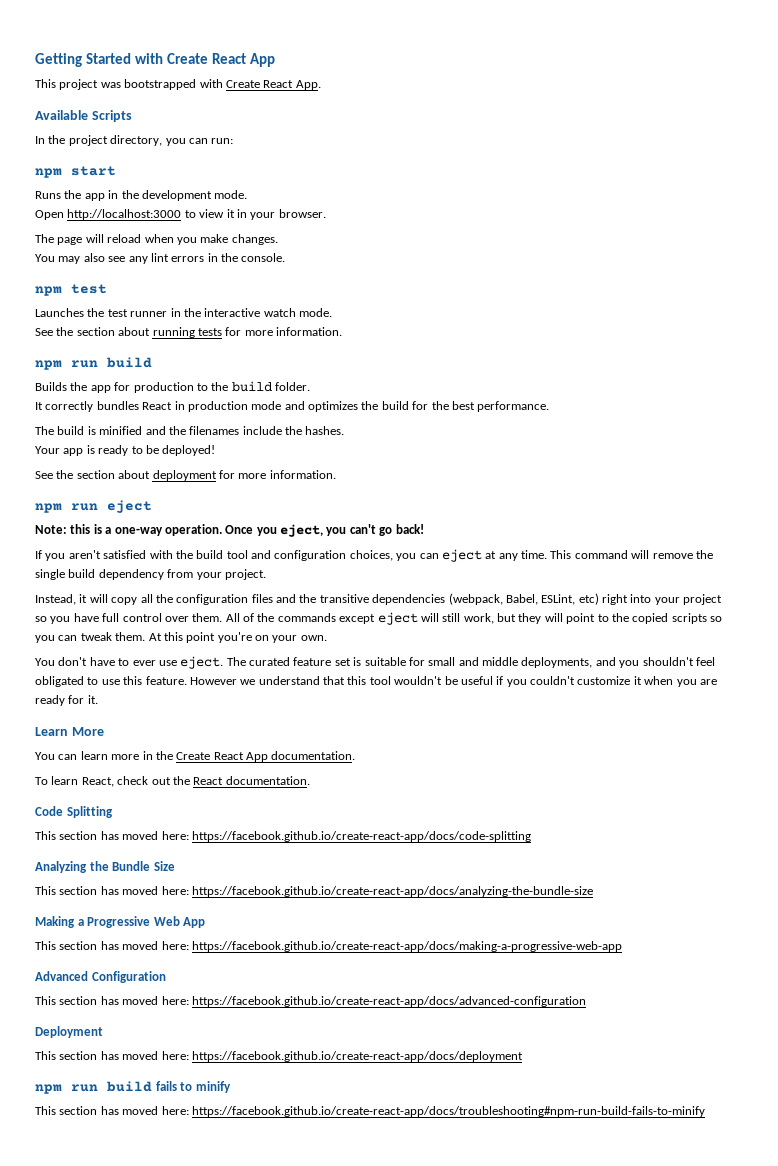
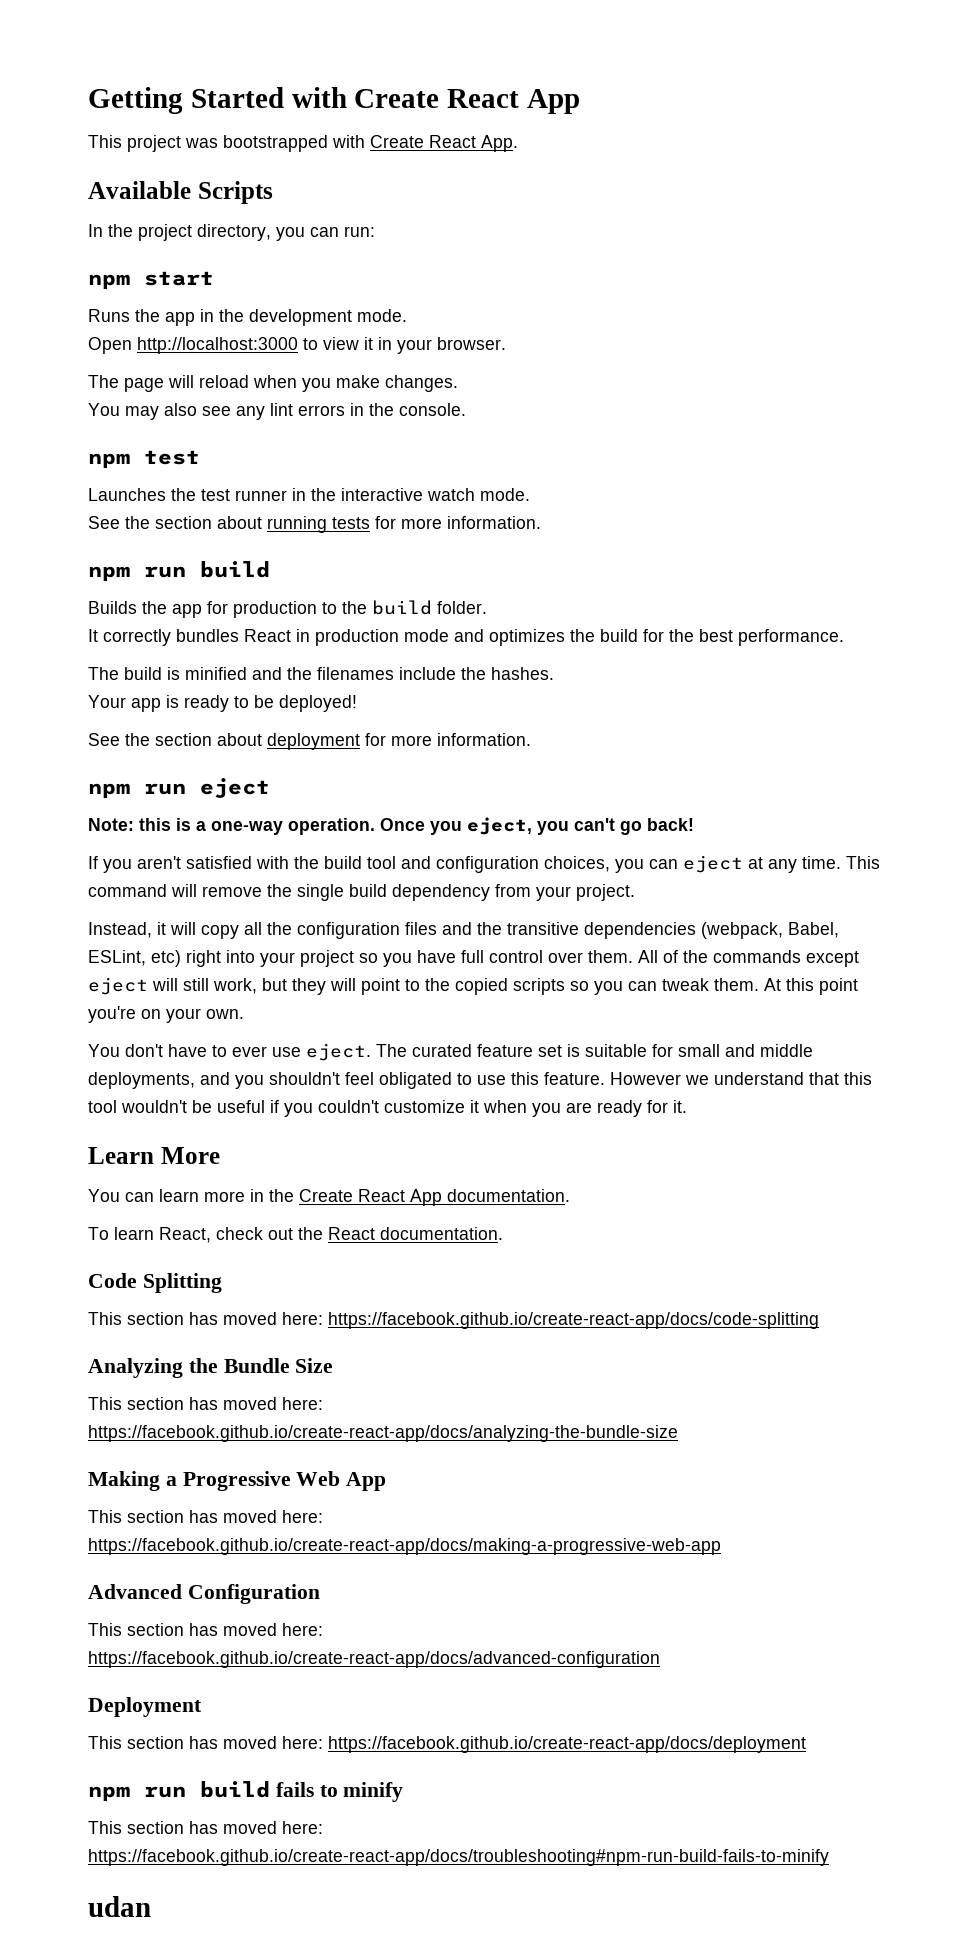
(705, 1111) none -> [88,1896,151,1917] // udan

